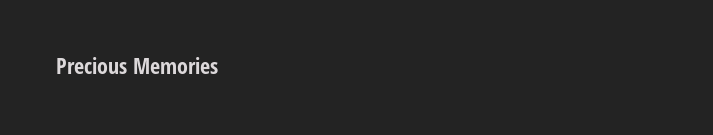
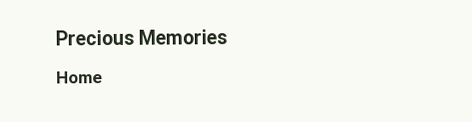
(218, 65) none -> [56,71,103,84] // Home

